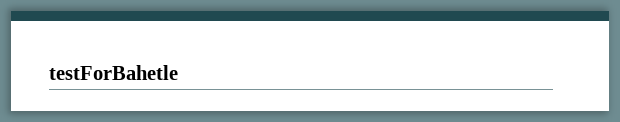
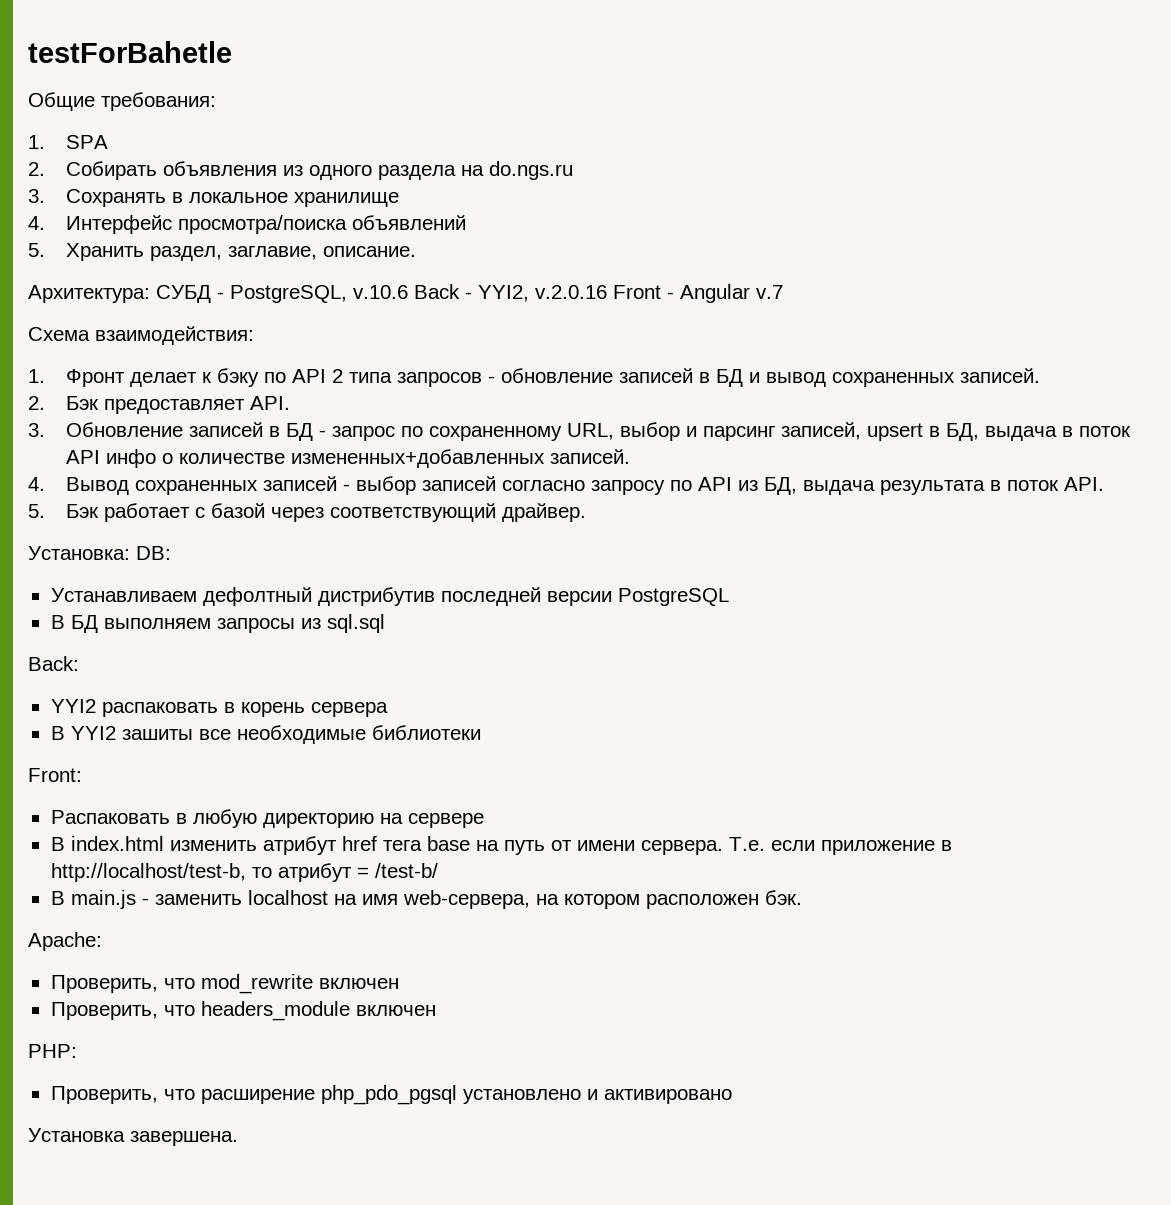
(178, 72) none -> [28,92,216,111] [28,135,108,149] [28,161,573,180] [28,189,399,207] [28,215,466,234] [28,243,416,261] [28,284,783,303] [28,326,254,345] [28,368,1040,387] [28,396,290,414] [28,422,1131,441] [65,449,630,468] [28,476,1104,495] [28,503,586,522] [28,546,171,560] [50,587,729,606] [50,614,385,633] [28,656,79,671] [50,699,388,717] [50,725,481,744] [28,768,82,782] [50,809,484,828] [50,836,952,855] [50,863,438,882] [50,890,802,909] [28,932,102,951] [50,974,399,994] [50,1001,436,1021] [28,1044,77,1058] [50,1085,732,1105] [28,1128,238,1146] // Общие требования: // 1. SPA // 2. Собирать объявления из одного раздела на do.ngs.ru // 3. Сохранять в локальное хранилище // 4. Интерфейс просмотра/поиска объявлений // 5. Хранить раздел, заглавие, описание. // Архитектура: СУБД - PostgreSQL, v.10.6 Back - YYI2, v.2.0.16 Front - Angular v.7 // Схема взаимодействия: // 1. Фронт делает к бэку по API 2 типа запросов - обновление записей в БД и вывод сохраненных записей. // 2. Бэк предоставляет API. // 3. Обновление записей в БД - запрос по сохраненному URL, выбор и парсинг записей, upsert в БД, выдача в поток API инфо о количестве измененных+добавленных записей. // 4. Вывод сохраненных записей - выбор записей согласно запросу по API из БД, выдача результата в поток API. // 5. Бэк работает с базой через соответствующий драйвер. // Установка: DB: // Устанавливаем дефолтный дистрибутив последней версии PostgreSQL // В БД выполняем запросы из sql.sql // Back: // YYI2 распаковать в корень сервера // В YYI2 зашиты все необходимые библиотеки // Front: // Распаковать в любую директорию на сервере // В index.html изменить атрибут href тега base на путь от имени сервера. Т.е. если приложение в http://localhost/test-b, то атрибут = /test-b/ // В main.js - заменить localhost на имя web-сервера, на котором расположен бэк. // Apache: // Проверить, что mod_rewrite включен // Проверить, что headers_module включен // PHP: // Проверить, что расширение php_pdo_pgsql установлено и активировано // Установка завершена.

